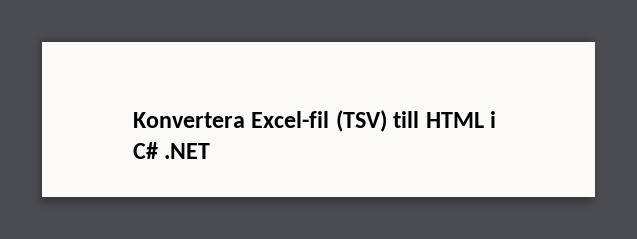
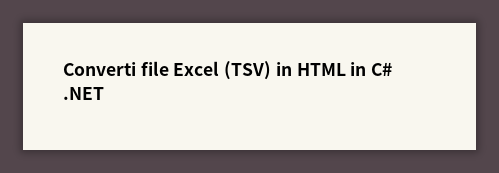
[133,110,497,132] Konvertera Excel-fil (TSV) till HTML i -> [63,61,367,80] Converti file Excel (TSV) in HTML in

